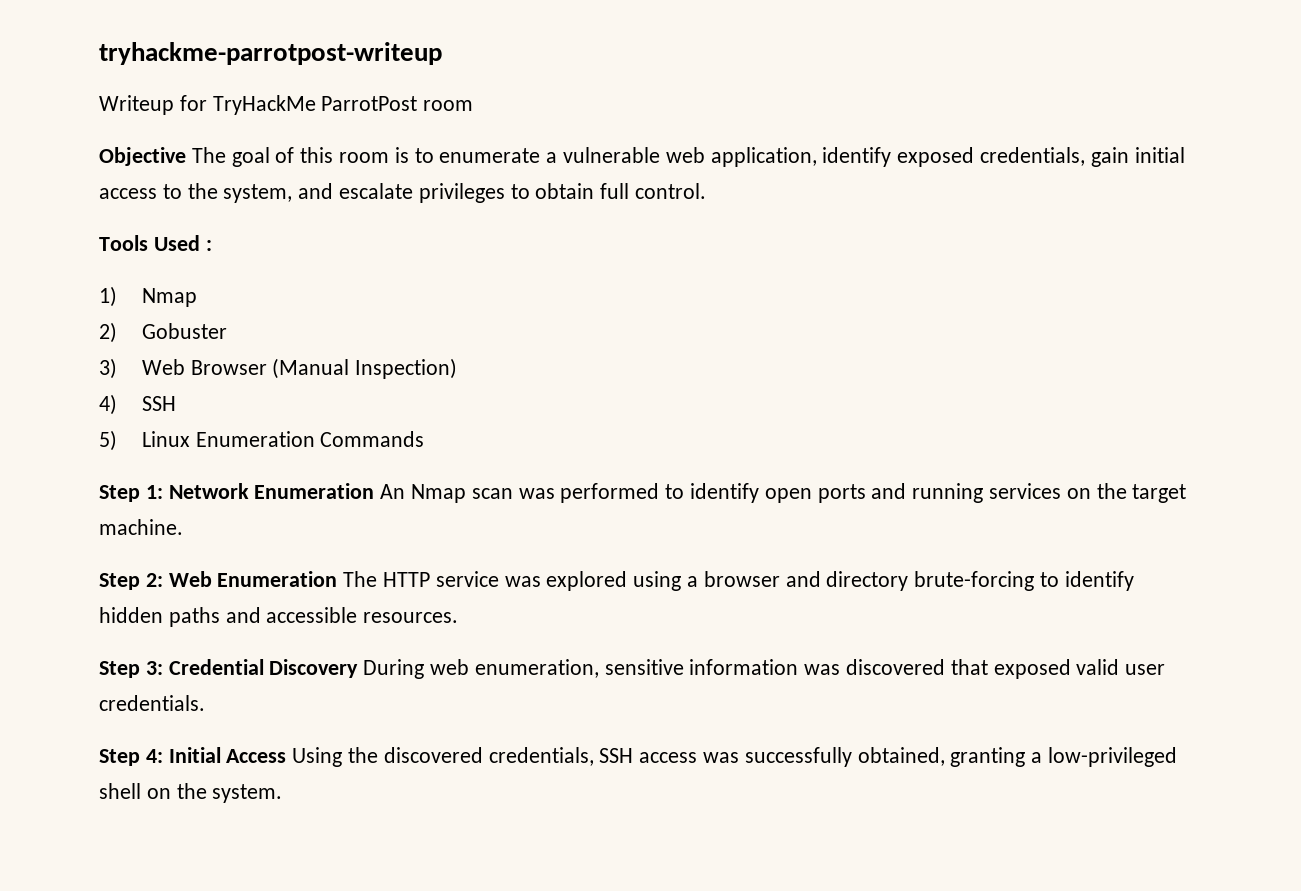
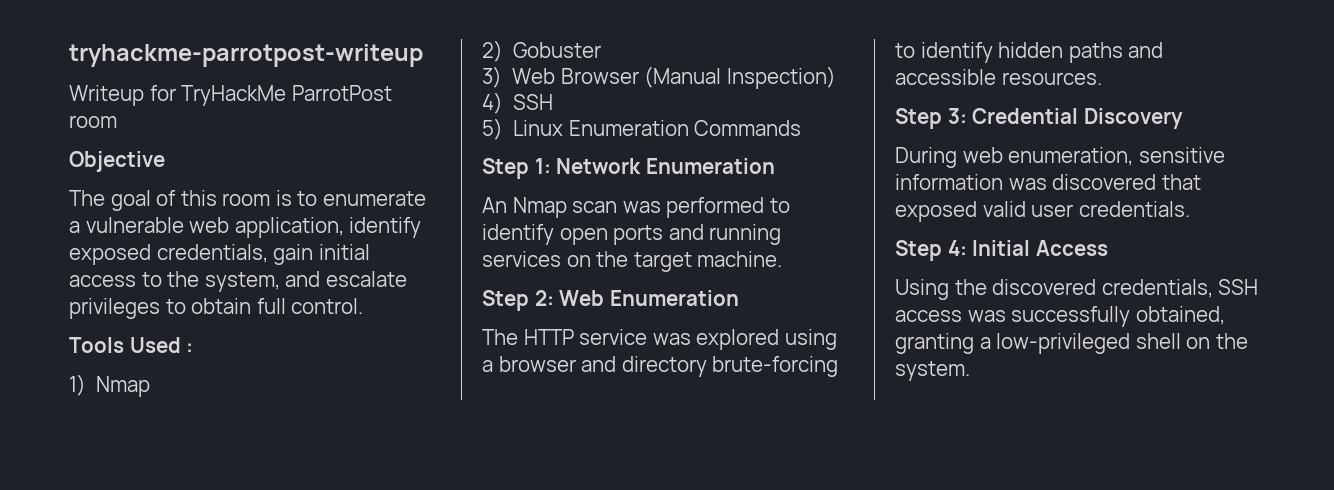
(186, 156) none -> (165, 161) //
(375, 491) none -> (775, 166) //
(338, 579) none -> (739, 298) //
(359, 668) none -> (1183, 118) //
(287, 756) none -> (1108, 248) //

